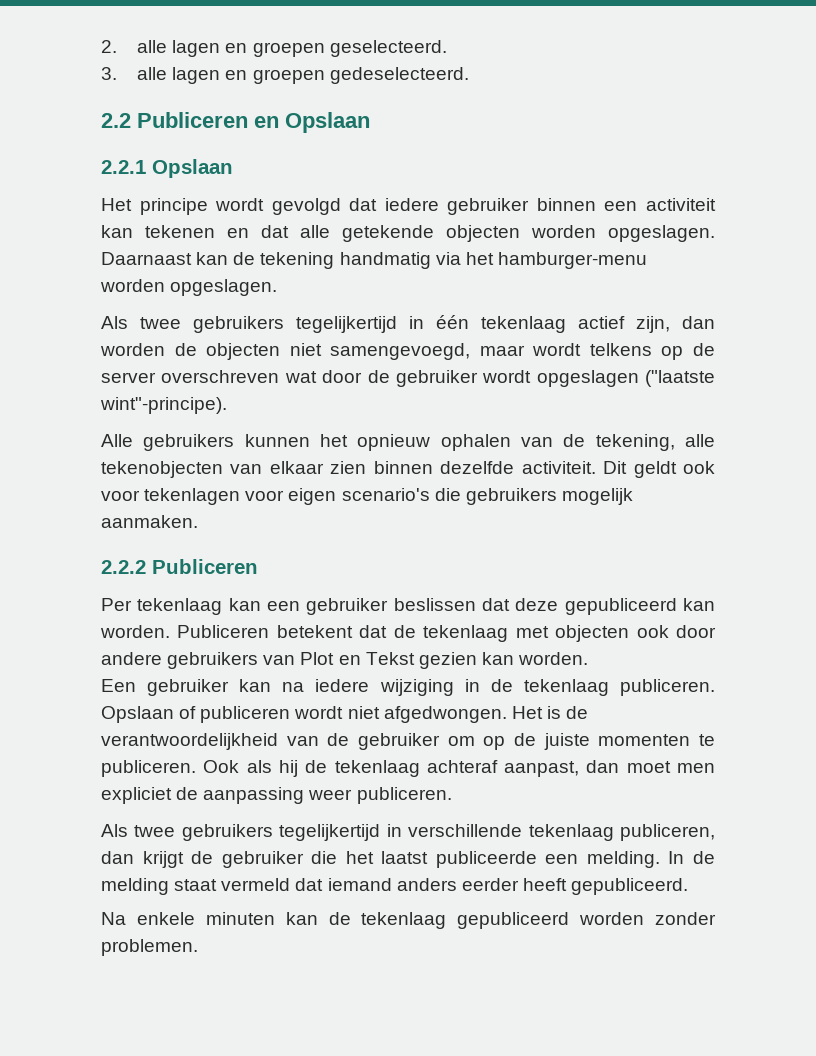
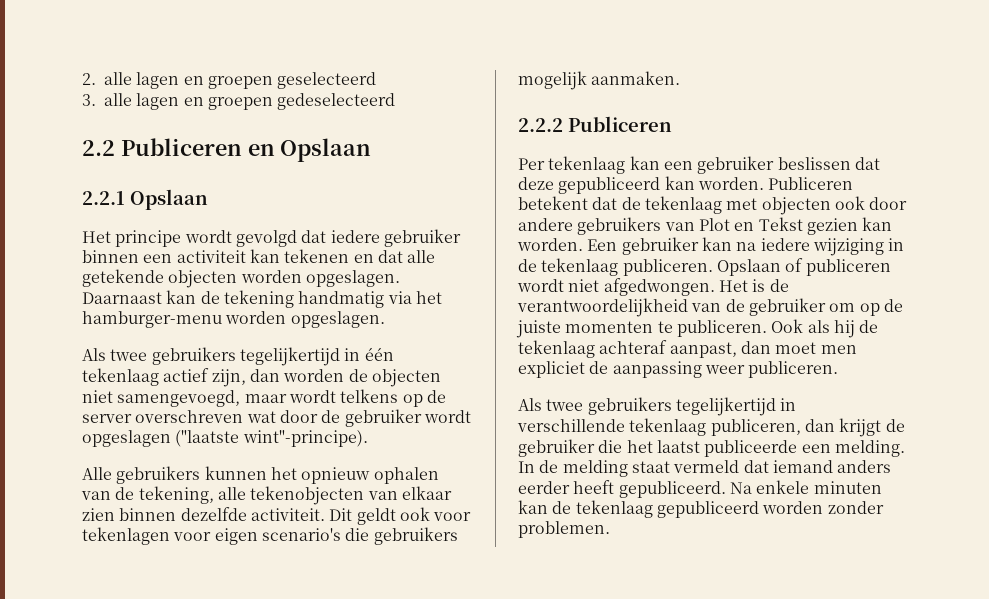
[329,40,447,57] geselecteerd. -> [277,72,377,89] geselecteerd
[329,67,469,84] gedeselecteerd. -> [277,93,396,110] gedeselecteerd
(589, 658) // -> (583, 244) none
(689, 886) // -> (726, 489) none

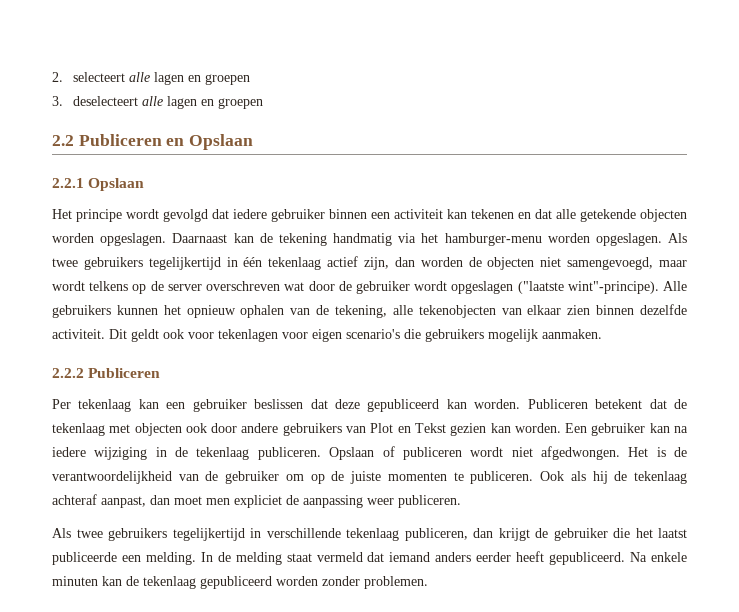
[104,72,377,89] alle lagen en groepen geselecteerd -> [72,72,250,85] selecteert alle lagen en groepen
[104,93,396,110] alle lagen en groepen gedeselecteerd -> [72,96,263,109] deselecteert alle lagen en groepen
(385, 319) // -> (662, 239) none
(368, 438) // -> (659, 287) none

